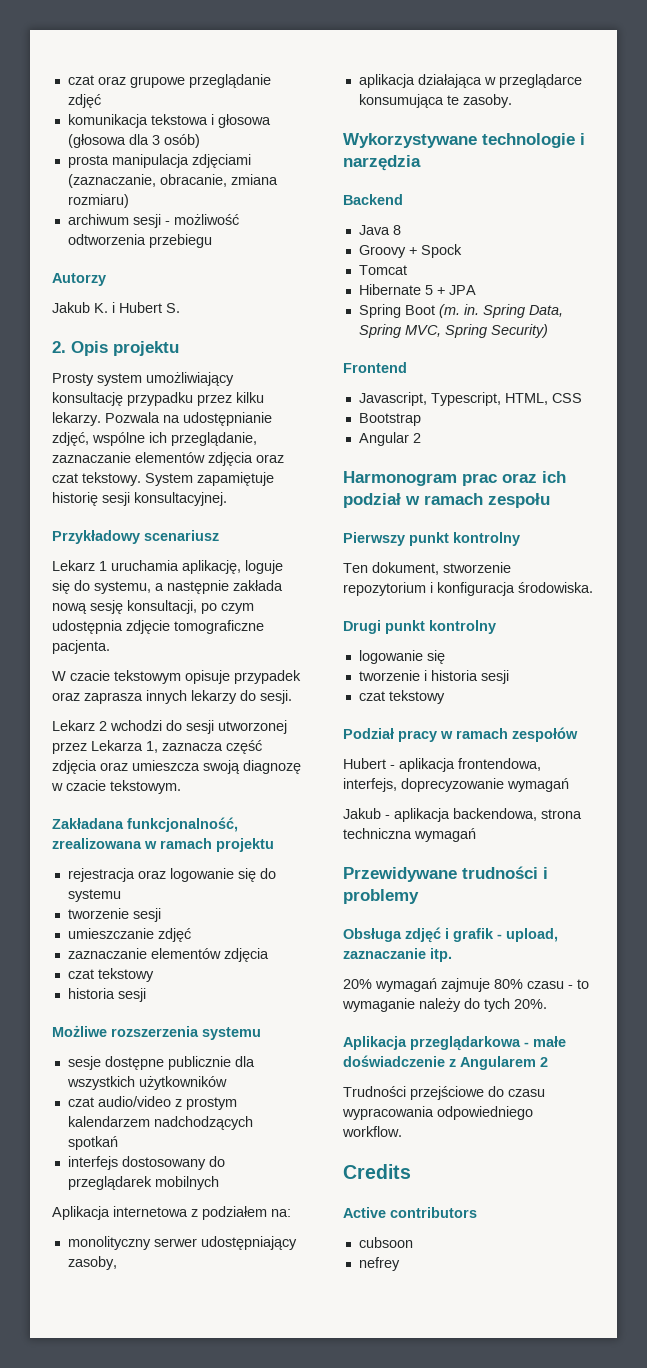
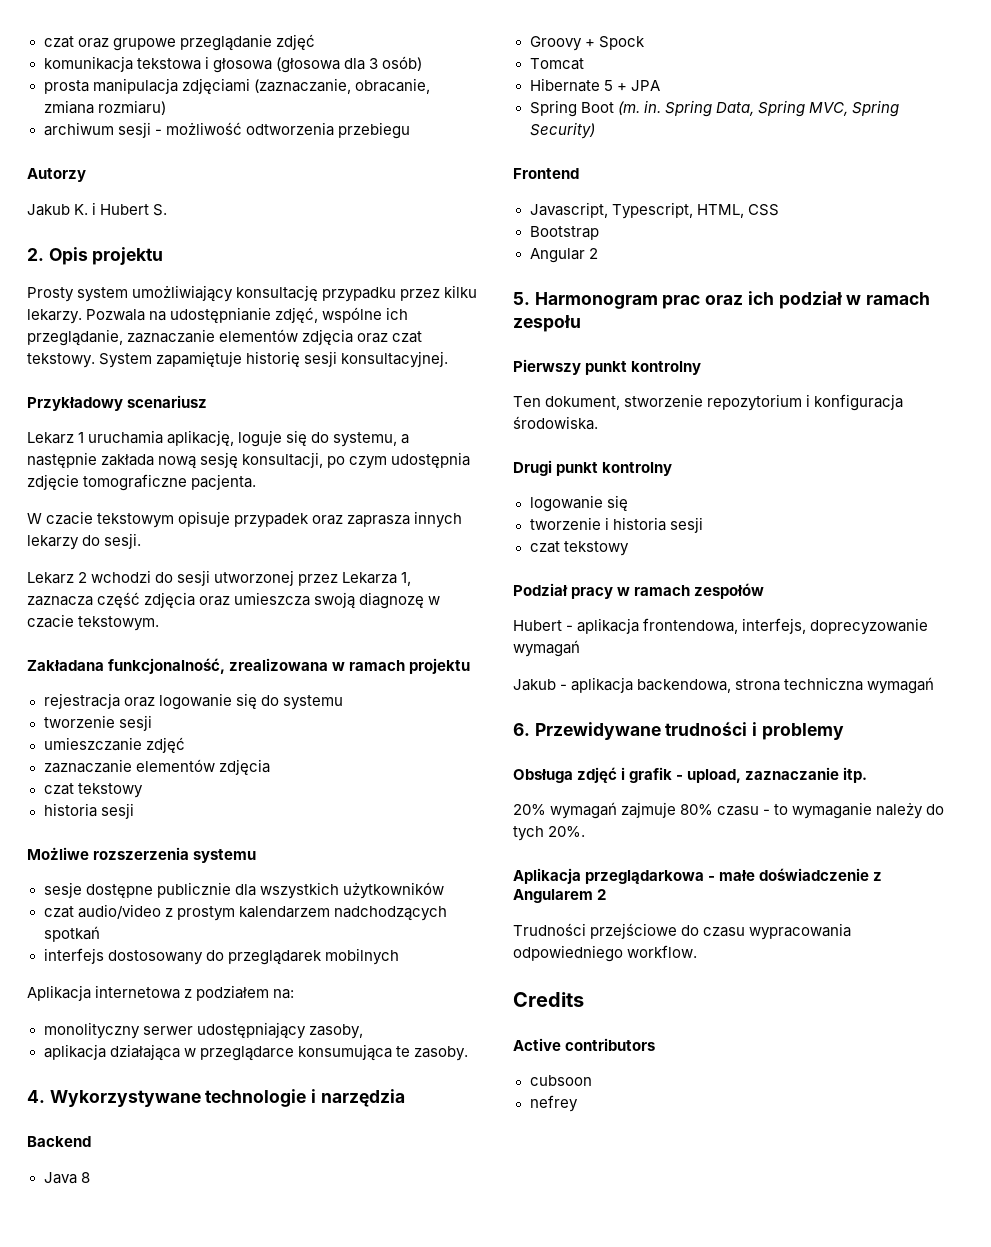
(512, 101) none -> [27,1090,45,1103] 4.
(421, 438) none -> [513,292,530,305] 5.
(476, 835) none -> [513,723,530,736] 6.

